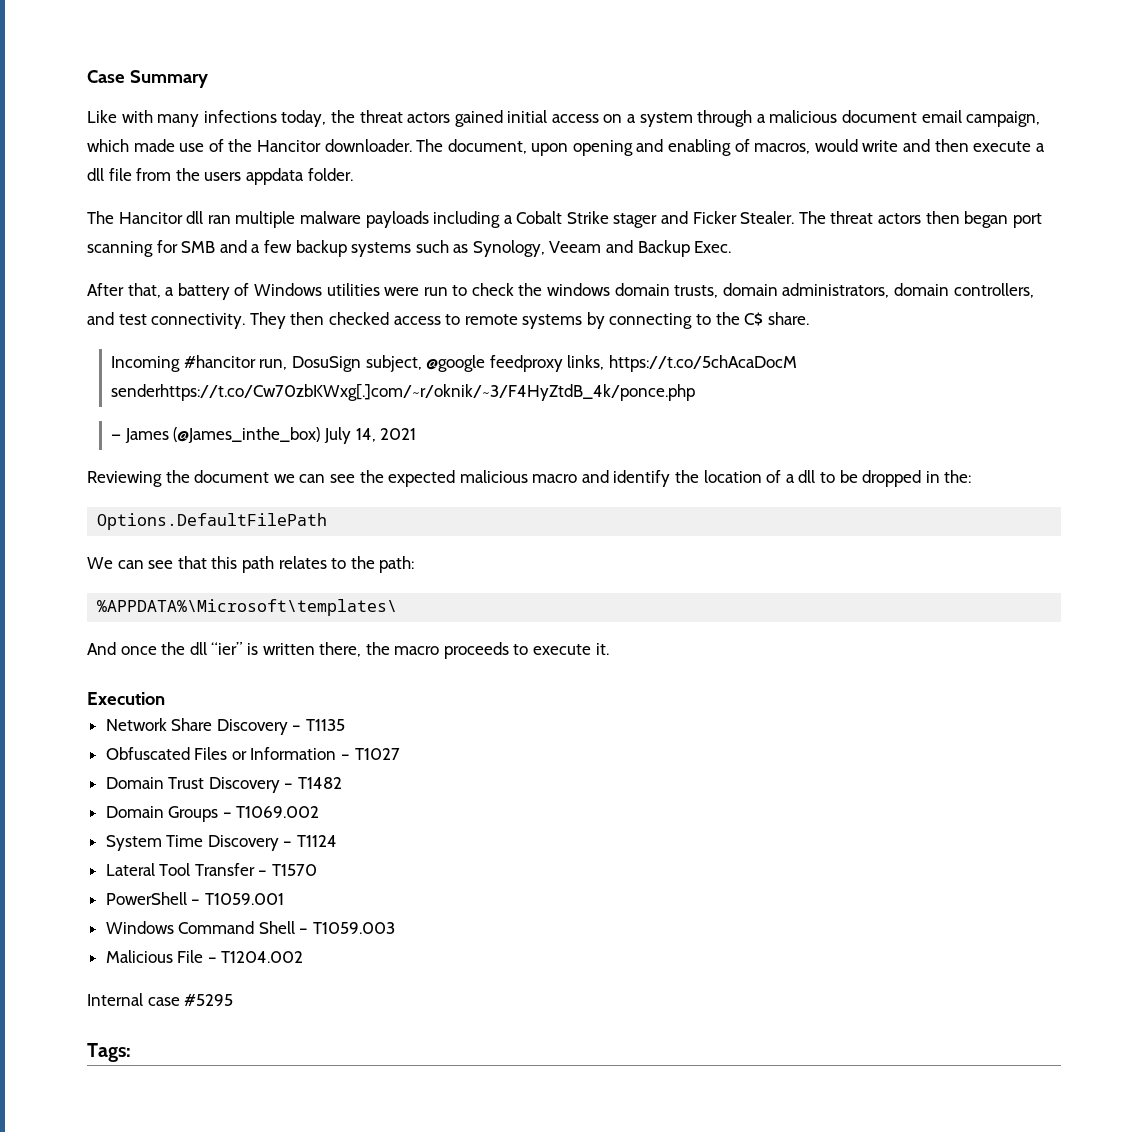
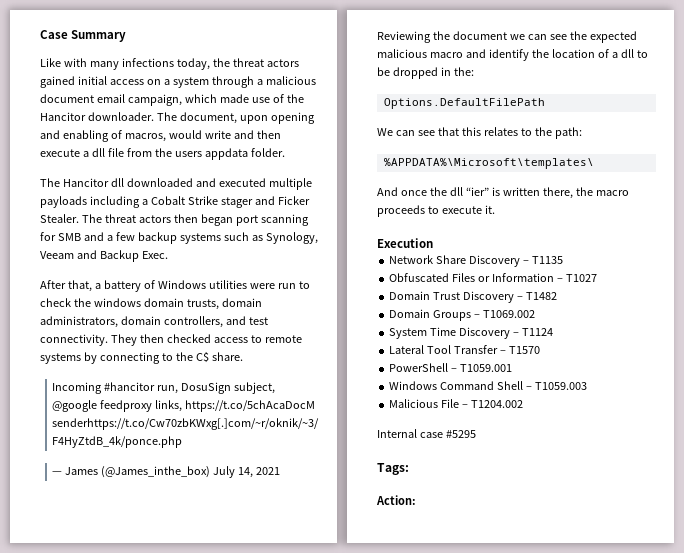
[207,211,361,228] ran multiple malware -> [126,178,312,190] downloaded and executed multiple
[241,556,274,573] path -> (481, 131) none
(131, 1052) none -> [376,495,416,505] // Action:

